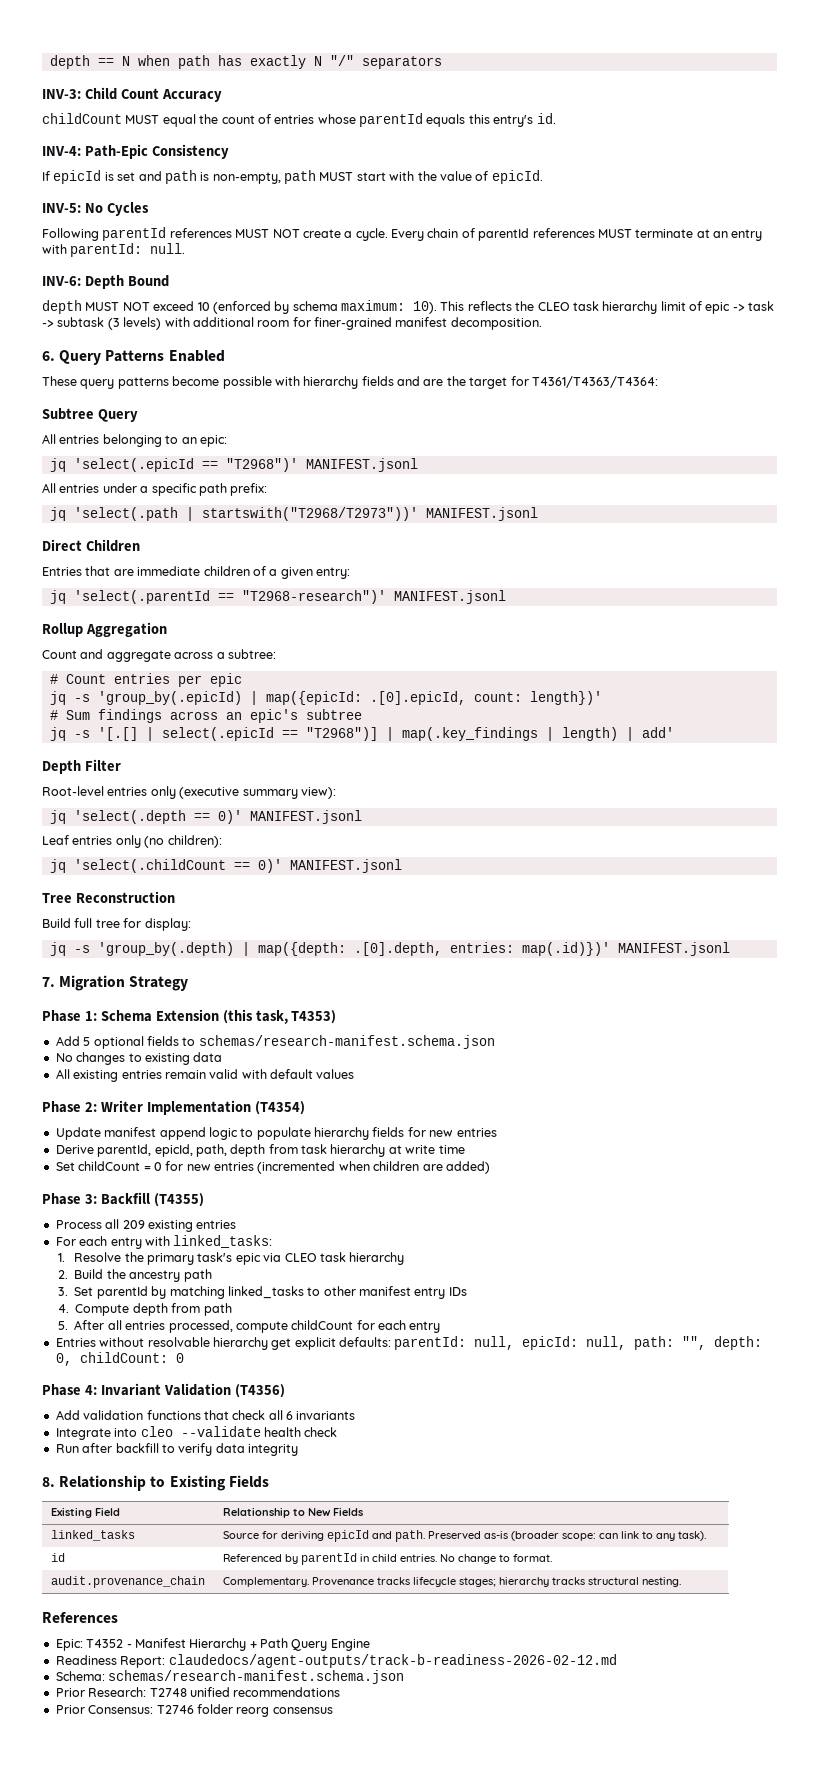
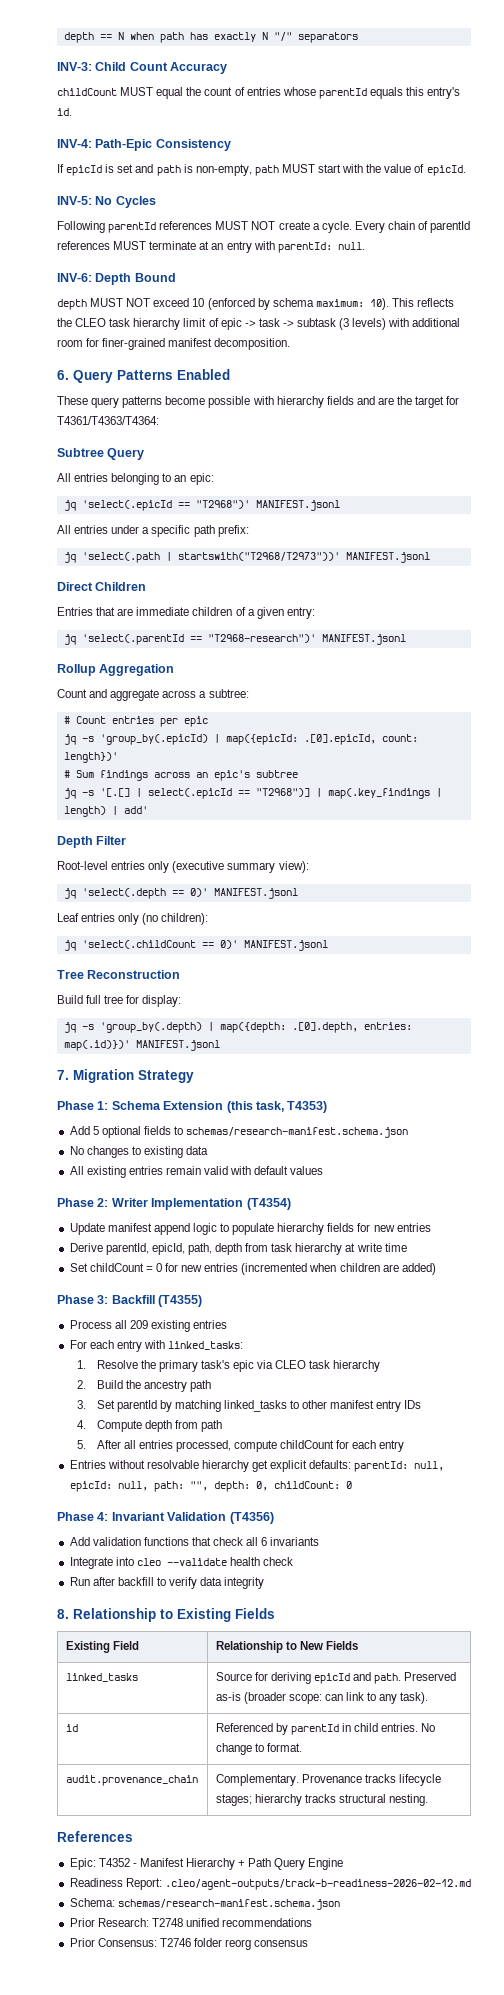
[168,1654,617,1668] claudedocs/agent-outputs/track-b-readiness-2026-02-12.md -> [164,1879,471,1890] .cleo/agent-outputs/track-b-readiness-2026-02-12.md

